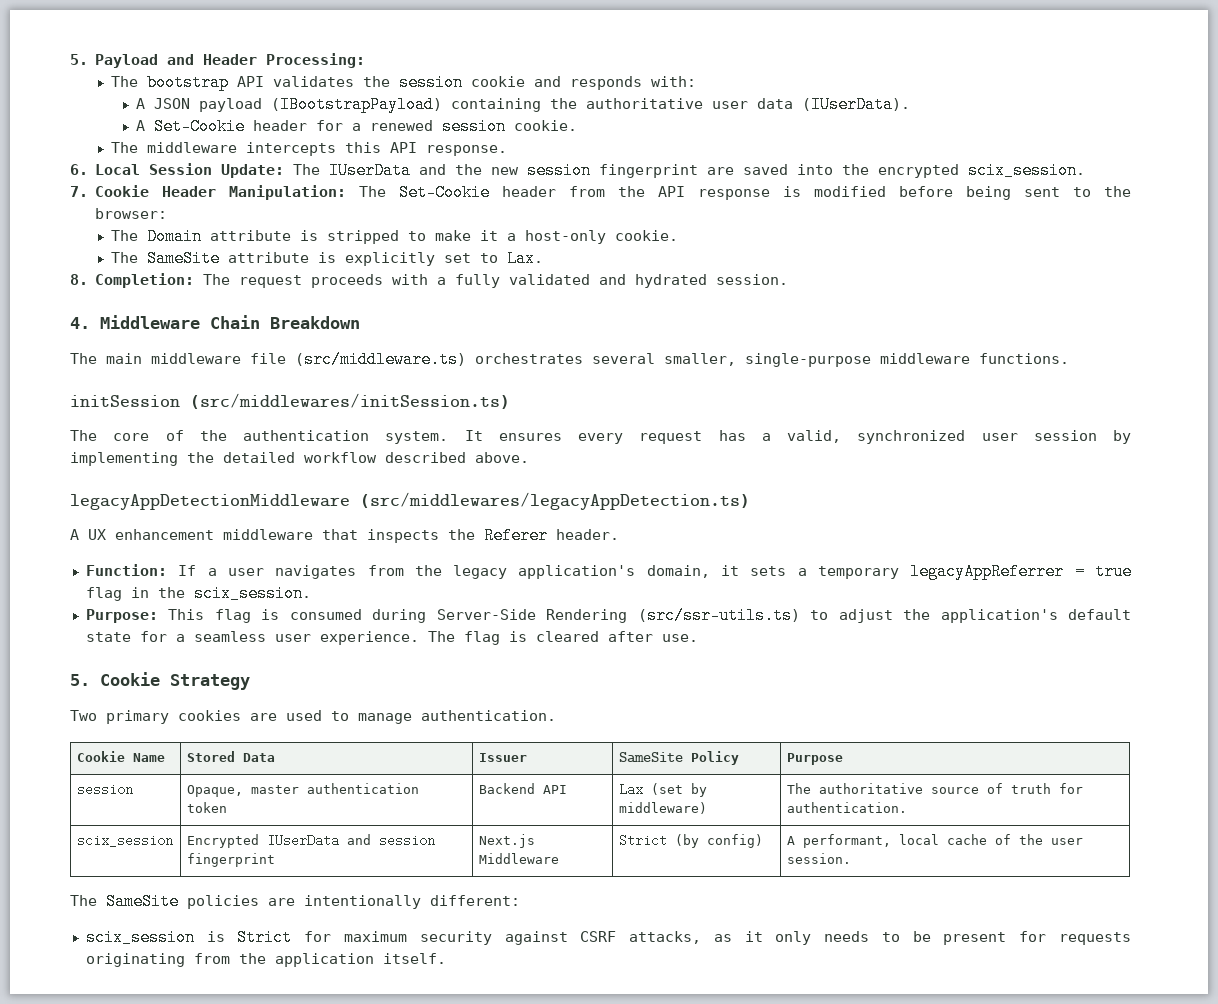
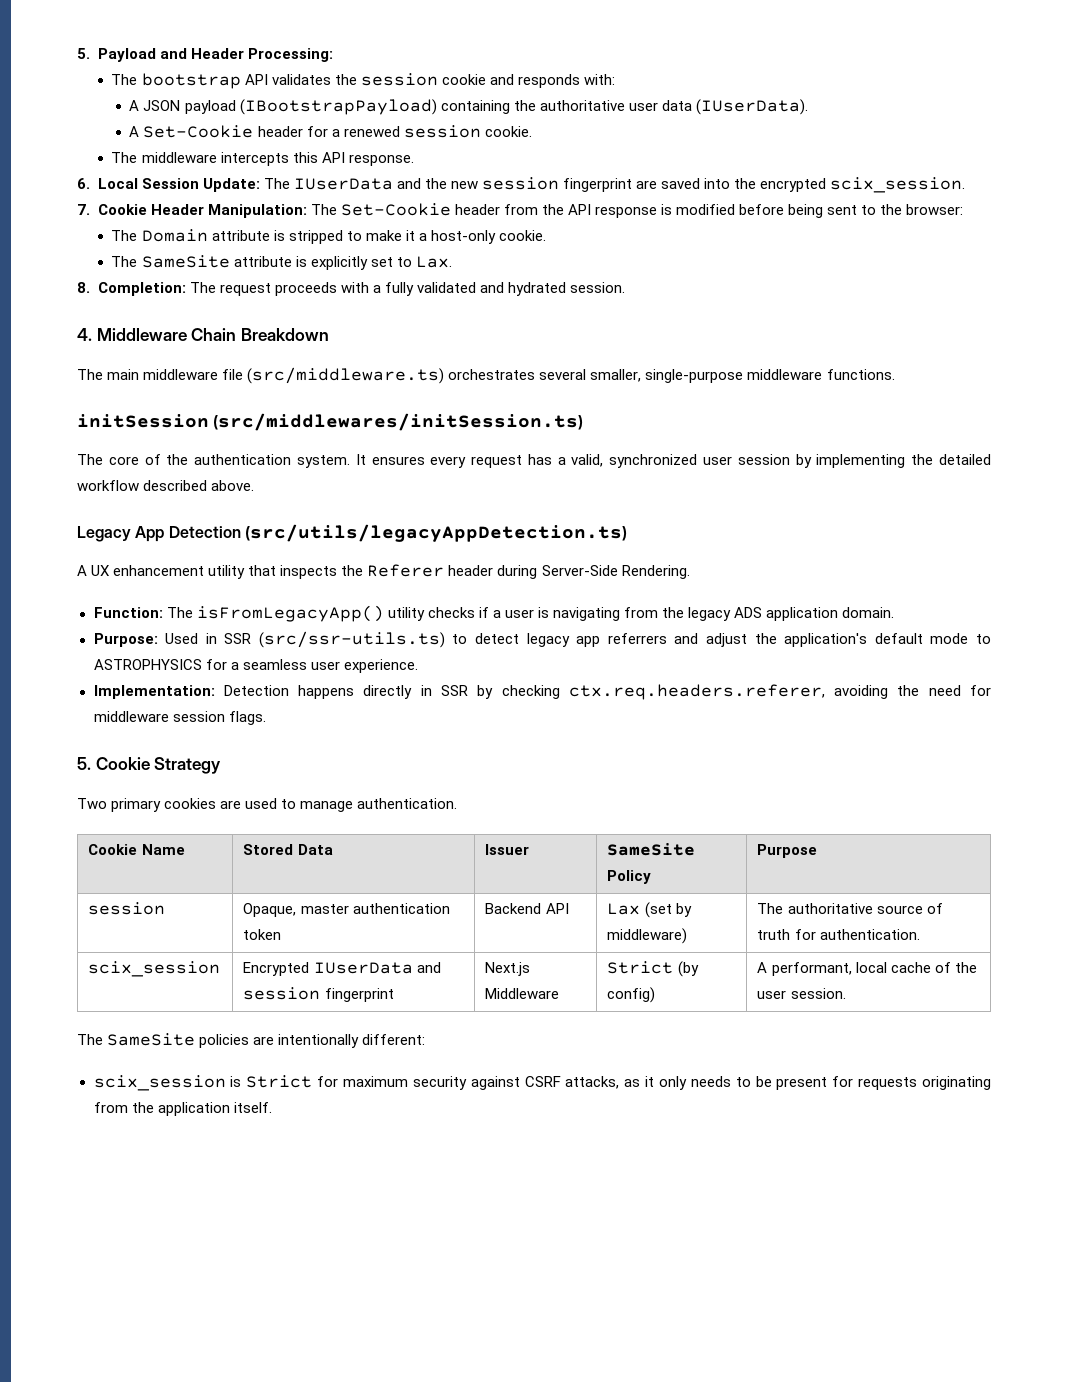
[70,492,750,510] legacyAppDetectionMiddleware (src/middlewares/legacyAppDetection.ts) -> [77,524,627,542] Legacy App Detection (src/utils/legacyAppDetection.ts)
[223,529,313,540] middleware -> [208,565,246,579] utility
[556,529,619,540] [85,563,1132,580] [85,585,311,602] [85,607,829,624] header. // Function: If a user navigates from the legacy application's domain, it sets a temporary legacyAppReferrer = true flag in the scix_session. // Purpose: This flag is consumed during Server-Side Rendering (src/ssr-utils.ts) to -> [448,565,690,579] [93,605,895,622] [93,631,699,648] header during Server-Side Rendering. // Function: The isFromLegacyApp() utility checks if a user is navigating from the legacy ADS application domain. // Purpose: Used in SSR (src/ssr-utils.ts) to detect legacy app referrers and
[85,632,131,642] state -> [930,633,991,644] [93,659,202,670] mode to ASTROPHYSICS
[427,631,698,645] The flag is cleared after use. -> [93,684,991,700] [93,711,266,725] // Implementation: Detection happens directly in SSR by checking ctx.req.headers.referer, avoiding the need for middleware session flags.

